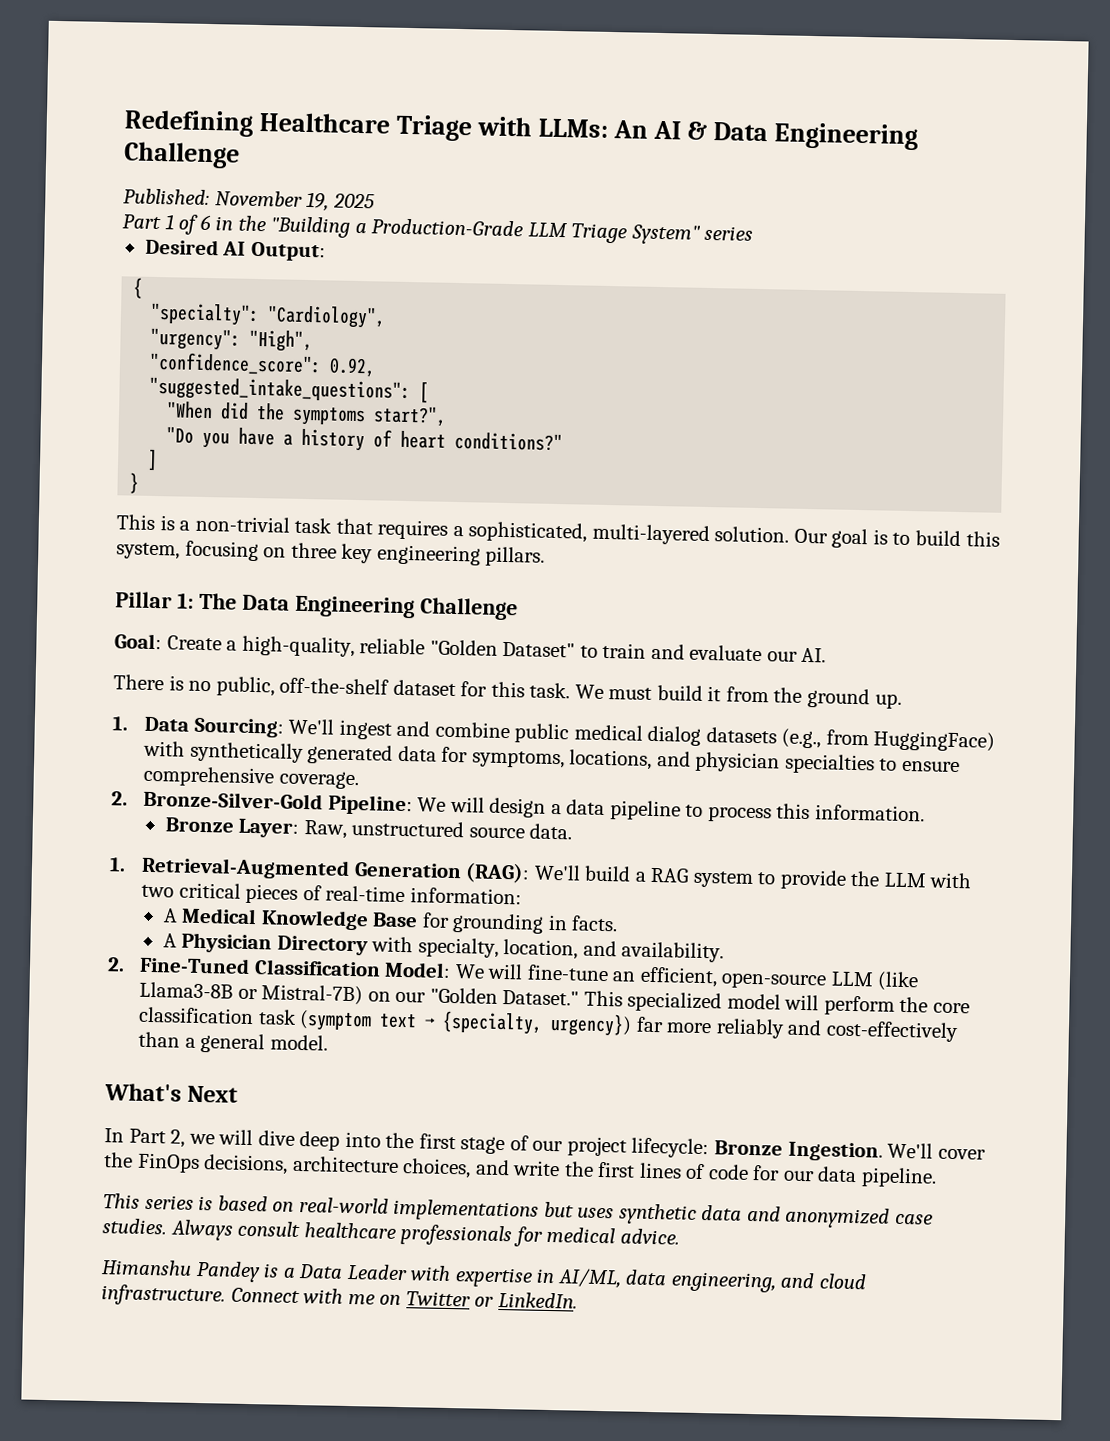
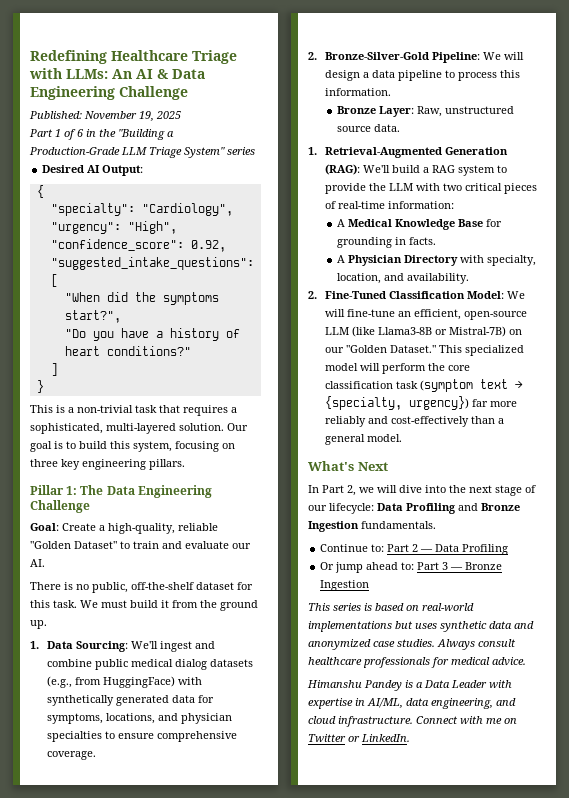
[299,1131,341,1151] deep -> (422, 489) none
[418,1133,456,1150] first -> [469,485,492,493] next
[566,1136,986,1162] [104,1152,938,1188] project lifecycle: Bronze Ingestion. We'll cover the FinOps decisions, architecture choices, and write the first lines of code for our data pipeline. -> [329,503,520,514] [308,521,436,532] [320,544,509,555] [320,562,503,573] [320,580,370,591] lifecycle: Data Profiling and Bronze Ingestion fundamentals. // Continue to: Part 2 — Data Profiling // Or jump ahead to: Part 3 — Bronze Ingestion

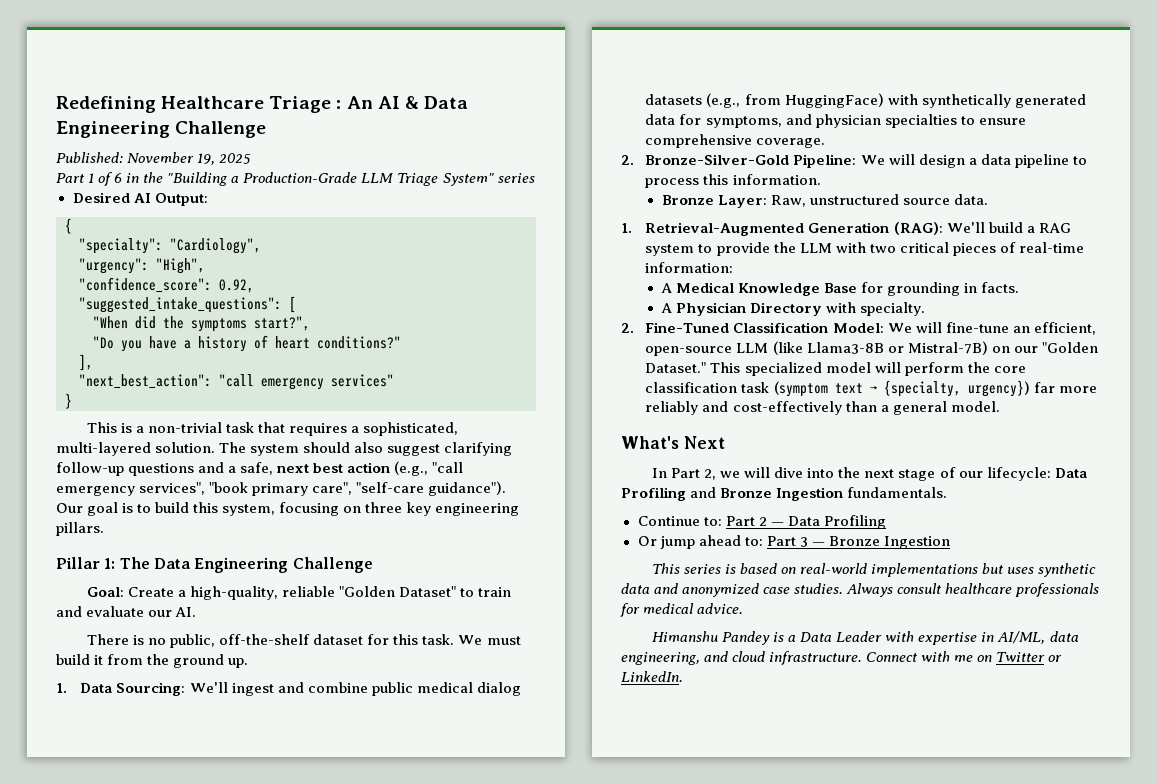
[29,68,108,79] with LLMs: -> [336,100,342,109] :
[50,363,58,376] ] -> [79,354,93,371] [79,374,394,390] ], // "next_best_action": "call emergency services"
(224, 427) none -> [219,442,513,456] [56,461,464,476] [56,481,507,496] The system should also suggest clarifying follow-up questions and a safe, next best action (e.g., "call emergency services", "book primary care", "self-care guidance").
[105,713,155,724] locations, -> (782, 122) none
[486,255,536,266] [336,273,469,284] specialty, location, and availability. -> [860,302,926,316] specialty.

